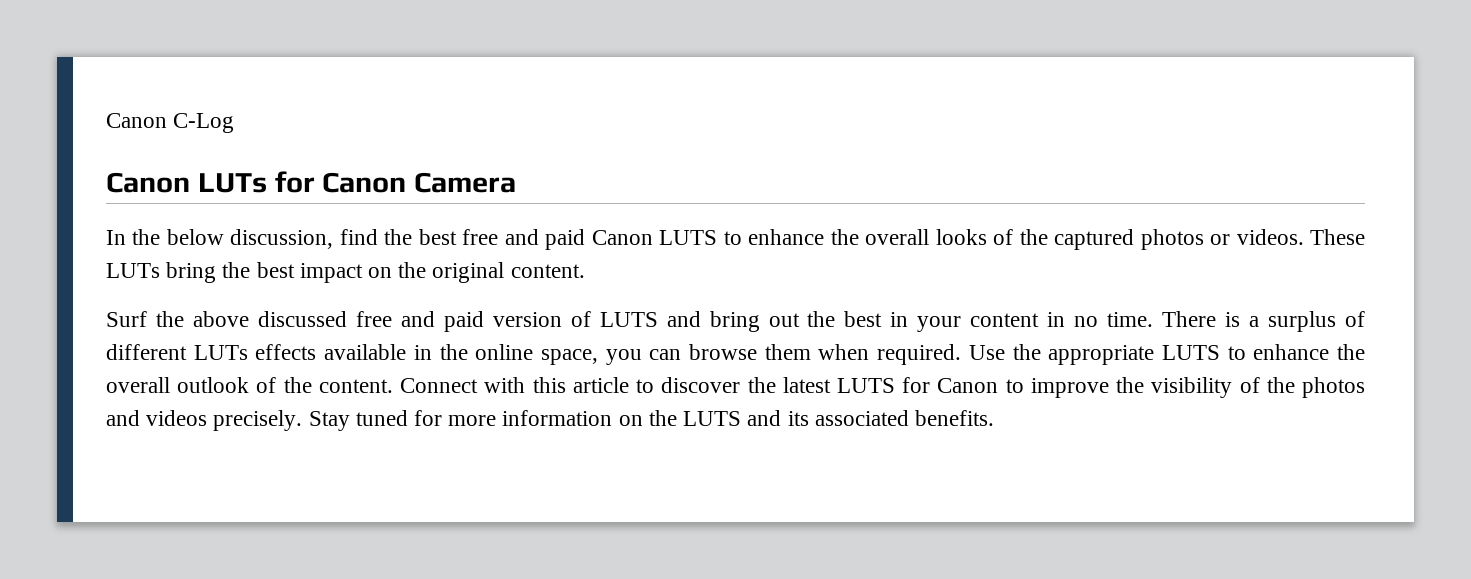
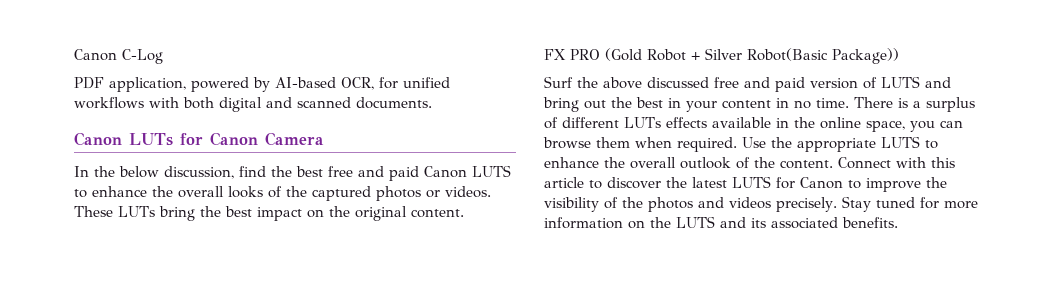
(235, 123) none -> [74,77,450,92] [74,97,432,112] // PDF application, powered by AI-based OCR, for unified workflows with both digital and scanned documents.
(585, 271) none -> [544,48,899,64] // FX PRO (Gold Robot + Silver Robot(Basic Package))

